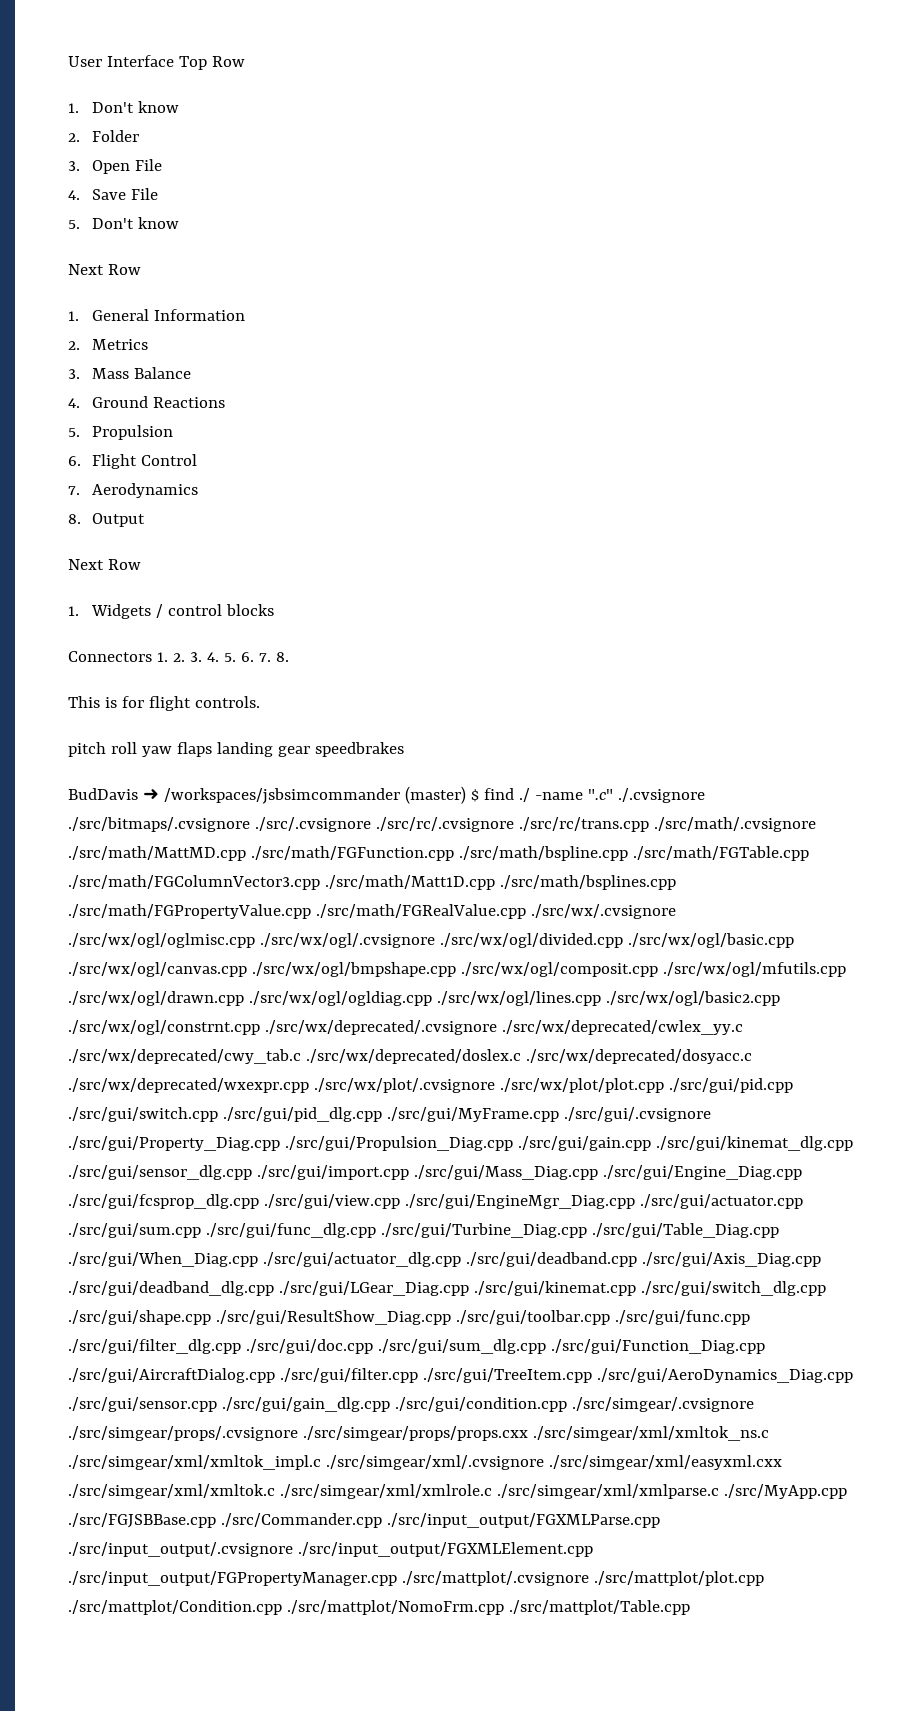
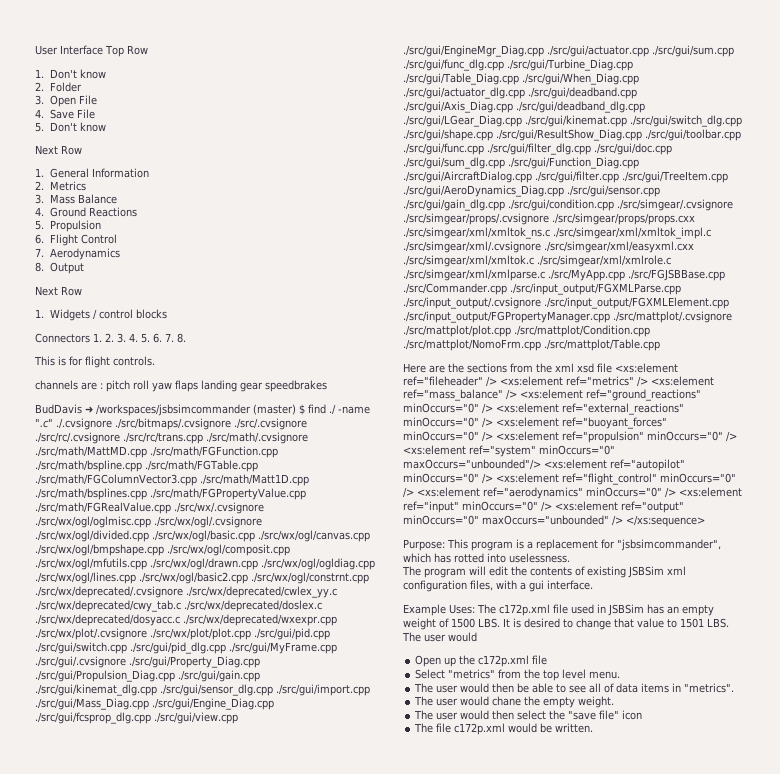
(260, 702) none -> [35,380,103,390] channels are :
(690, 1607) none -> [403,363,678,373] [403,376,714,387] [403,389,701,401] [403,403,684,415] [403,417,667,429] [403,431,737,443] [403,445,615,457] [403,459,685,471] [403,473,736,485] [403,487,742,499] [403,501,684,513] [403,515,705,527] [403,539,721,551] [403,553,570,563] [402,566,686,578] [403,580,593,592] [403,604,714,616] [403,618,729,630] [402,632,477,642] [415,655,548,667] [415,669,621,681] [414,683,735,693] [414,696,615,708] [414,710,643,720] [414,723,594,735] // Here are the sections from the xml xsd file <xs:element ref="fileheader" /> <xs:element ref="metrics" /> <xs:element ref="mass_balance" /> <xs:element ref="ground_reactions" minOccurs="0" /> <xs:element ref="external_reactions" minOccurs="0" /> <xs:element ref="buoyant_forces" minOccurs="0" /> <xs:element ref="propulsion" minOccurs="0" /> <xs:element ref="system" minOccurs="0" maxOccurs="unbounded"/> <xs:element ref="autopilot" minOccurs="0" /> <xs:element ref="flight_control" minOccurs="0" /> <xs:element ref="aerodynamics" minOccurs="0" /> <xs:element ref="input" minOccurs="0" /> <xs:element ref="output" minOccurs="0" maxOccurs="unbounded" /> </xs:sequence> // Purpose: This program is a replacement for "jsbsimcommander", which has rotted into uselessness. // The program will edit the contents of existing JSBSim xml configuration files, with a gui interface. // Example Uses: The c172p.xml file used in JSBSim has an empty weight of 1500 LBS. It is desired to change that value to 1501 LBS. The user would // Open up the c172p.xml file // Select "metrics" from the top level menu. // The user would then be able to see all of data items in "metrics". // The user would chane the empty weight. // The user would then select the "save file" icon // The file c172p.xml would be written.

